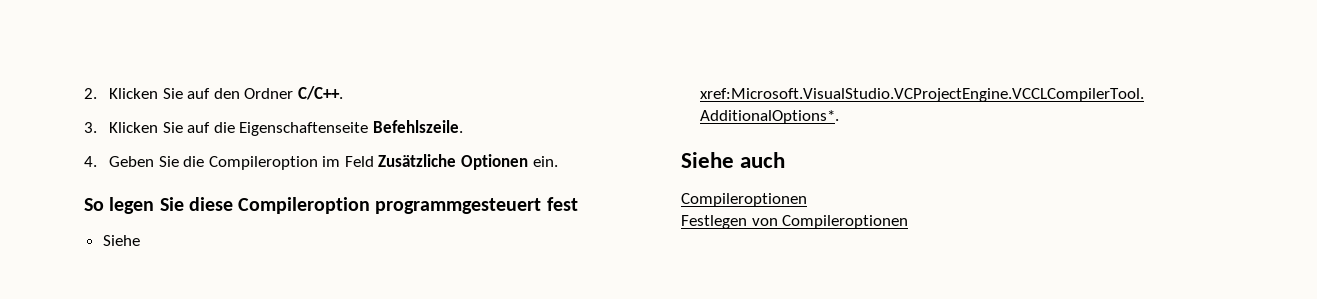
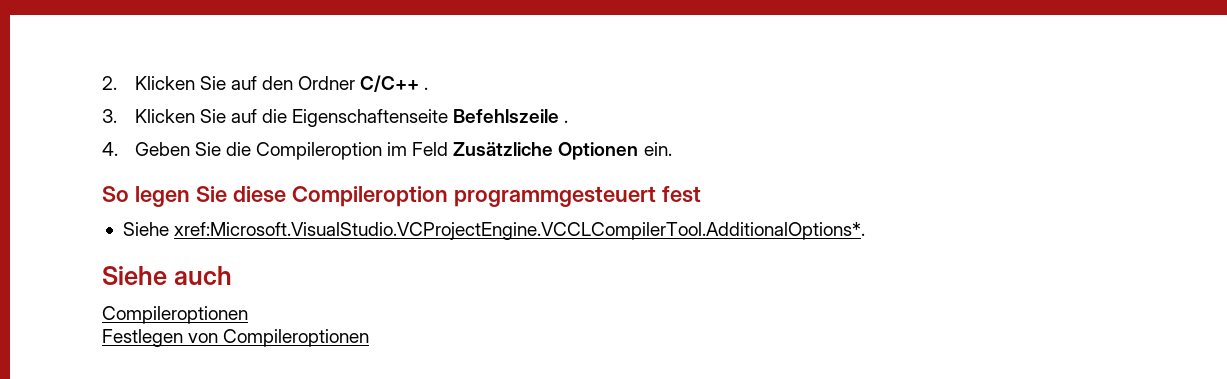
[297,86,343,100] C/C++. -> [360,75,429,92] C/C++ .
[372,120,463,133] Befehlszeile. -> [453,109,569,123] Befehlszeile .

